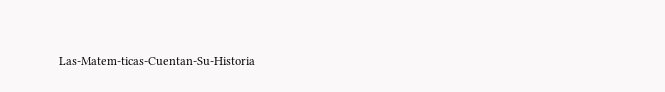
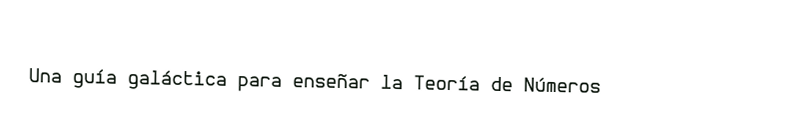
[59,57,255,66] Las-Matem-ticas-Cuentan-Su-Historia -> [28,68,601,93] Una guía galáctica para enseñar la Teoría de Números

